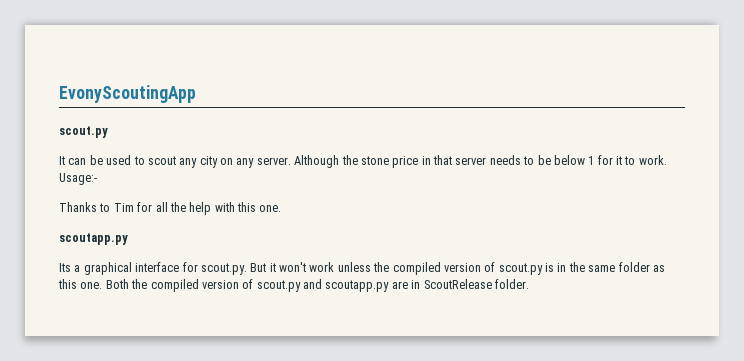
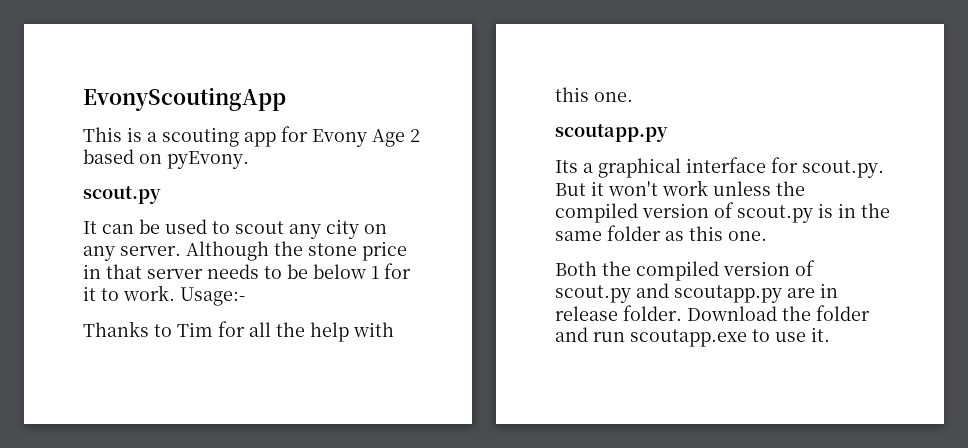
(196, 94) none -> [83,126,420,147] [83,149,249,169] // This is a scouting app for Evony Age 2 based on pyEvony.
(103, 285) none -> (767, 236) //
[423,279,529,289] ScoutRelease folder. -> [555,305,870,321] [555,327,830,347] release folder. Download the folder and run scoutapp.exe to use it.

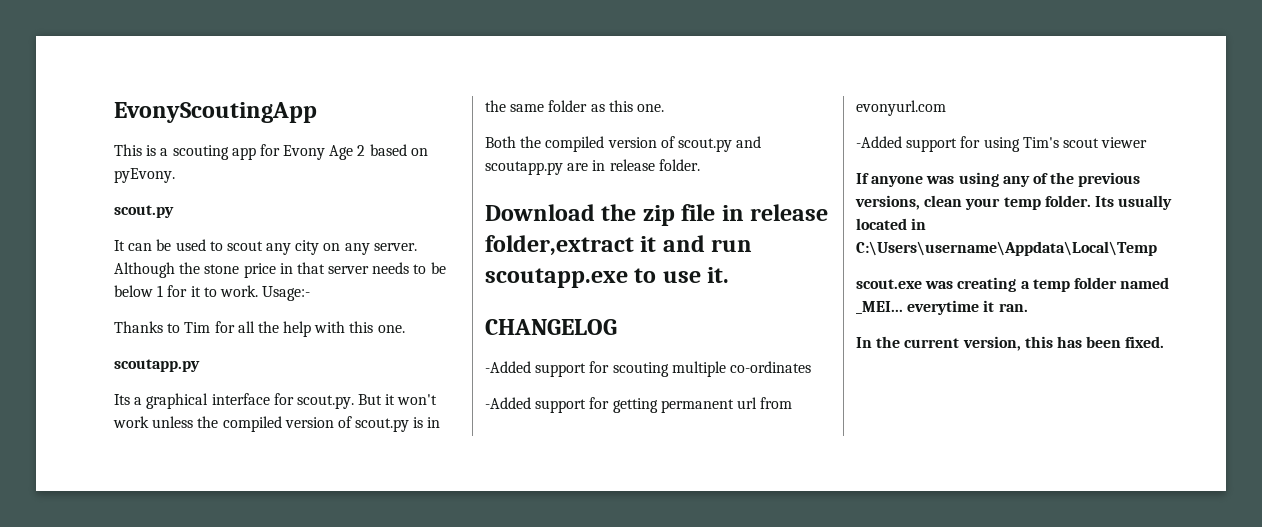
(682, 313) none -> (700, 165) //
[816,305,870,321] folder -> [642,204,829,226] [485,235,657,256] zip file in release folder,extract it
(830, 334) none -> [485,319,617,335] [485,361,811,377] [485,397,793,413] [856,100,946,116] [856,136,1148,152] [856,172,1141,187] [855,195,1173,210] [856,218,927,230] [856,241,1157,256] [856,277,1170,292] [856,300,1028,315] [856,336,1165,351] // CHANGELOG // -Added support for scouting multiple co-ordinates // -Added support for getting permanent url from evonyurl.com // -Added support for using Tim's scout viewer // If anyone was using any of the previous versions, clean your temp folder. Its usually located in C:\Users\username\Appdata\Local\Temp // scout.exe was creating a temp folder named _MEI... everytime it ran. // In the current version, this has been fixed.

